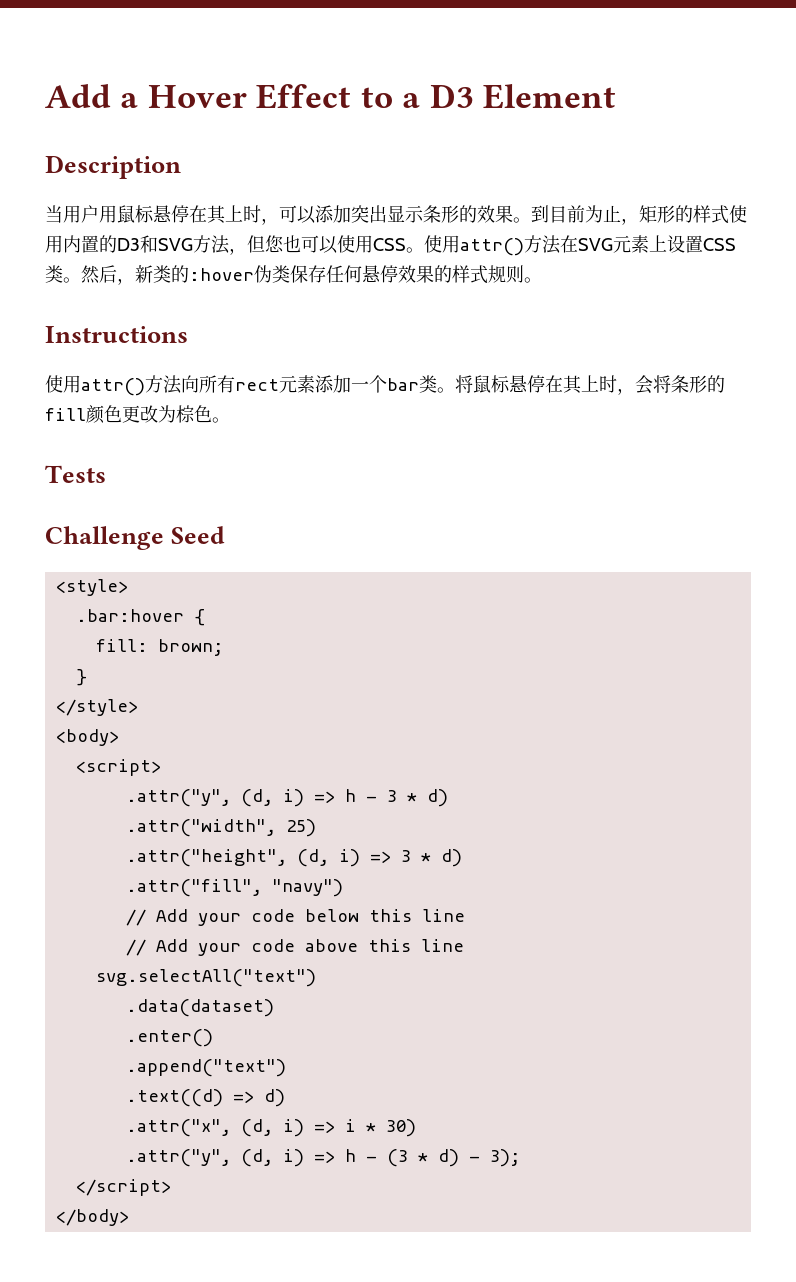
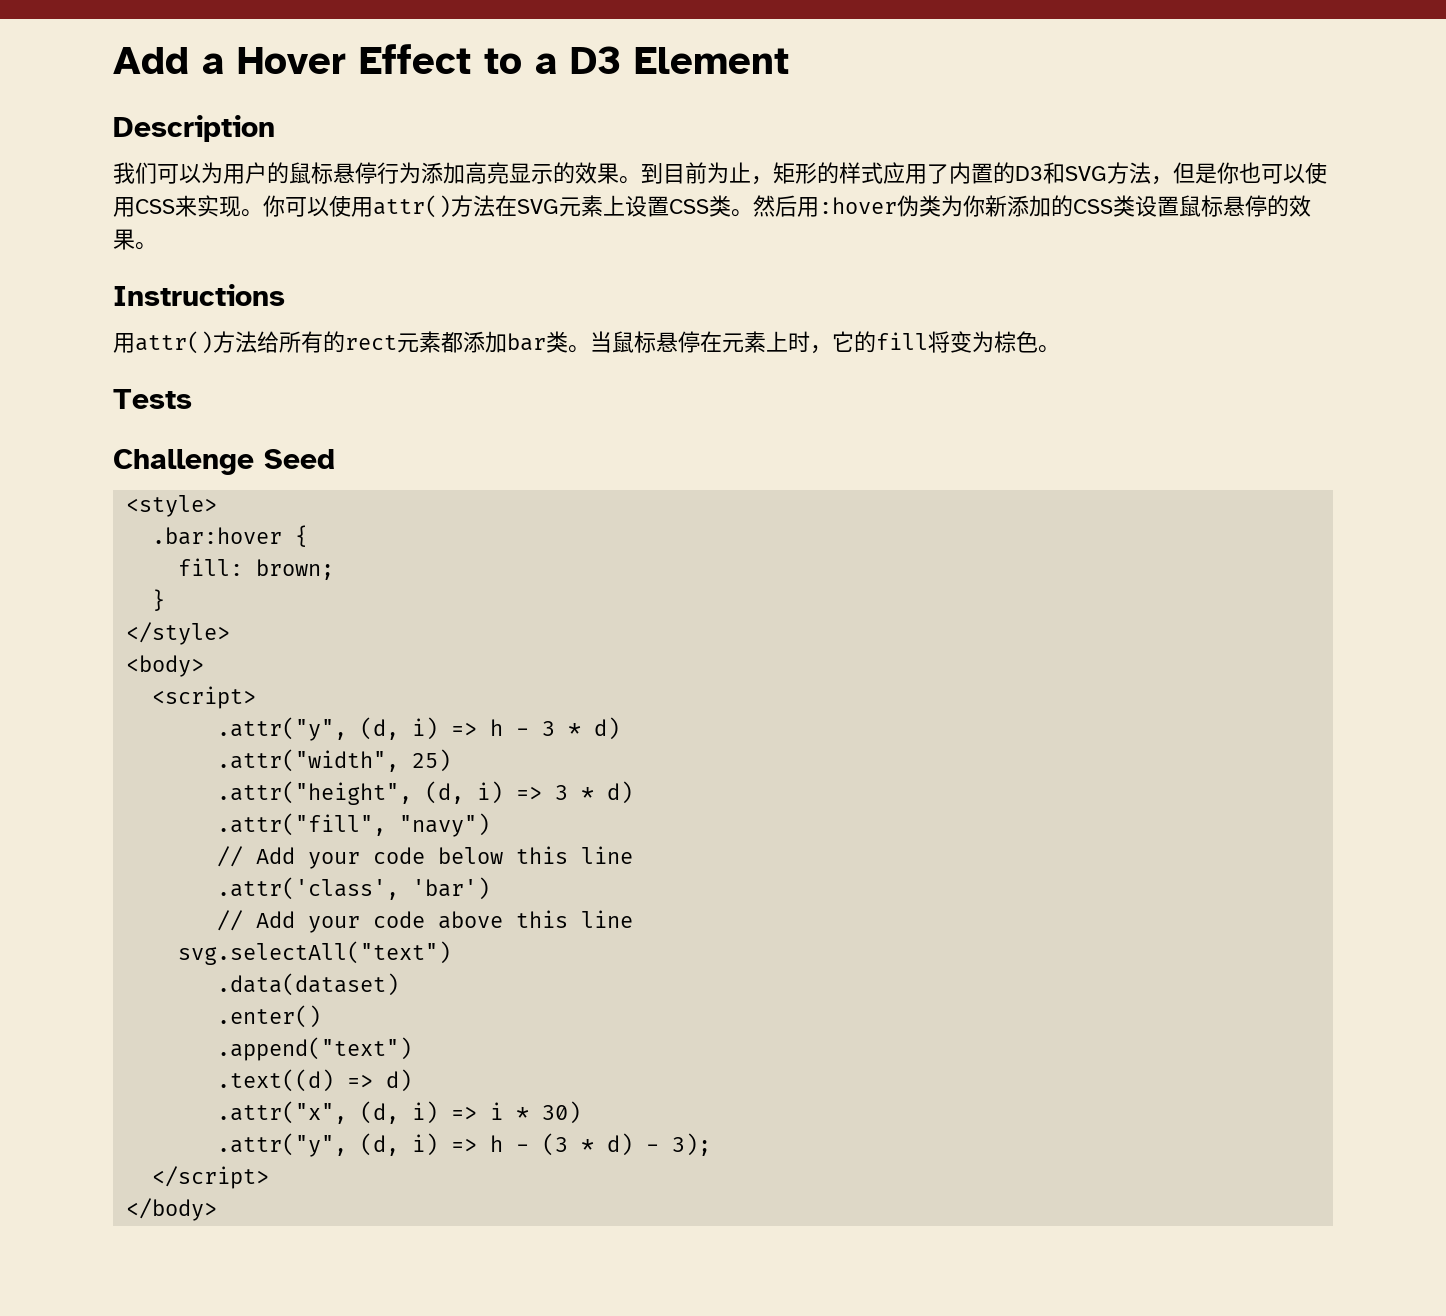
[45,205,459,225] 当用户用鼠标悬停在其上时，可以添加突出显示条形 -> [113,162,553,184] 我们可以为用户的鼠标悬停行为添加高亮显示
[729,205,747,223] [45,235,63,253] 使用 -> [883,162,949,184] 应用了
[265,235,284,253] 您 -> [1195,162,1239,184] 是你
[406,247,424,253] 。 -> [175,195,329,217] 来实现。你可以
[117,265,524,285] ，新类的:hover伪类保存任何悬停效果的样式规则 -> [797,195,1311,217] [113,229,135,250] 用:hover伪类为你新添加的CSS类设置鼠标悬停的效果
[45,375,387,396] 使用attr()方法向所有rect元素添加一个 -> [113,331,507,354] 用attr()方法给所有的rect元素都添加
[455,375,725,395] [45,405,158,424] 将鼠标悬停在其上时，会将条形的fill颜色更改 -> [590,331,972,354] 当鼠标悬停在元素上时，它的fill将变
(465, 915) none -> [217,877,491,900] // .attr('class', 'bar')

